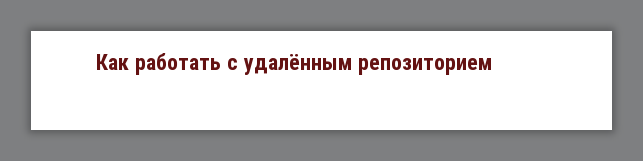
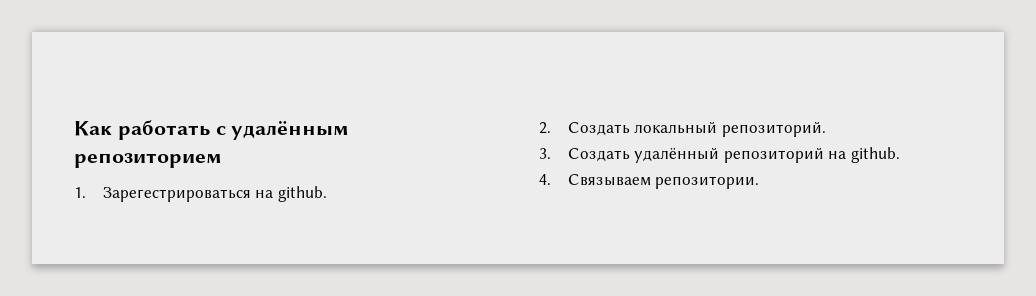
(492, 66) none -> [74,186,327,202] [539,121,826,137] [539,147,900,163] [539,174,760,189] // 1. Зарегестрироваться на github. // 2. Создать локальный репозиторий. // 3. Создать удалённый репозиторий на github. // 4. Связываем репозитории.

